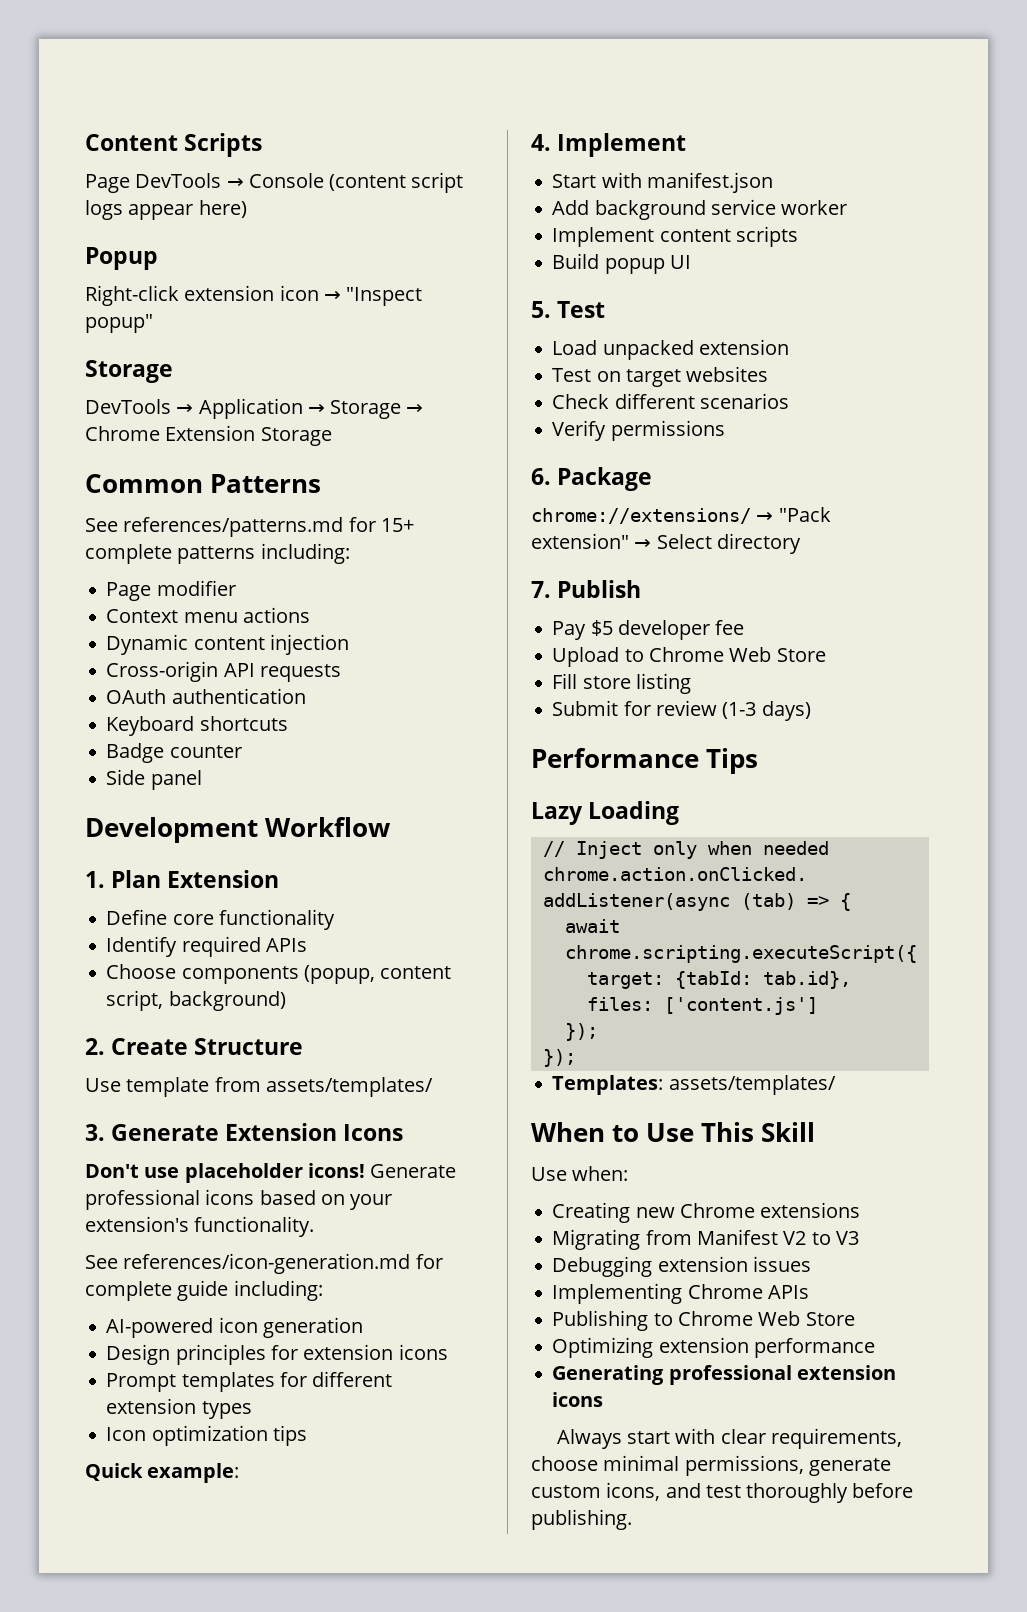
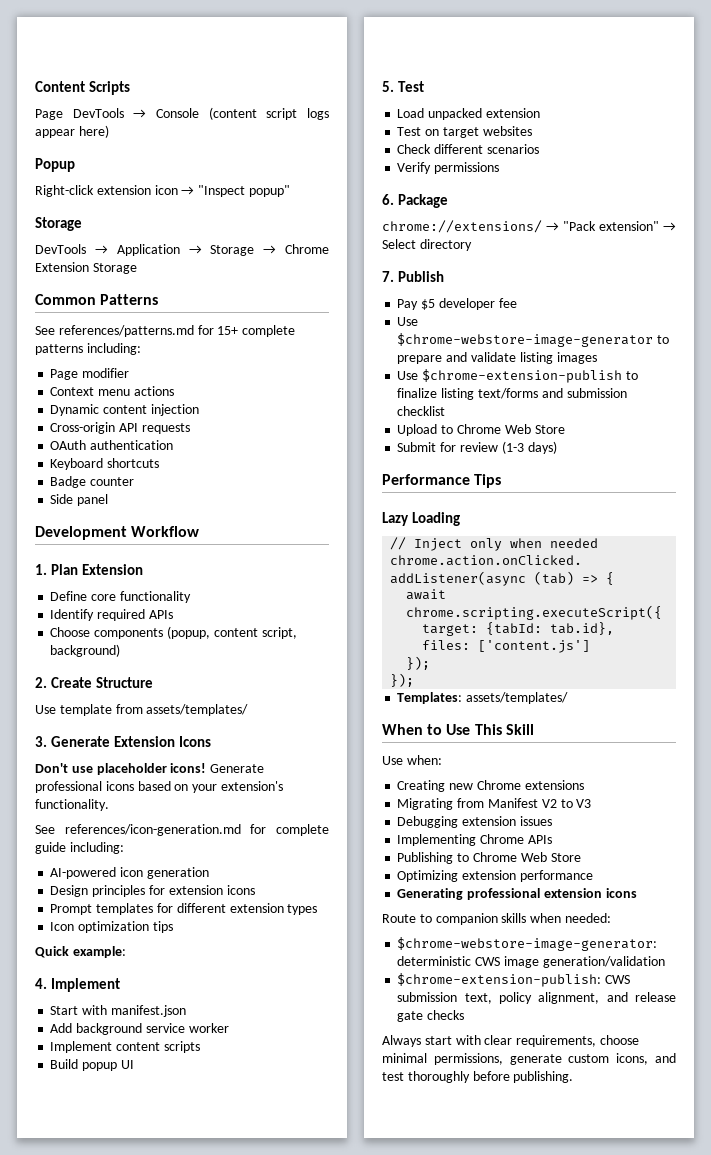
(745, 627) none -> [397,317,419,326] [397,333,670,347] [397,352,597,364] [397,369,638,383] [397,388,627,400] [397,406,446,416] // Use $chrome-webstore-image-generator to prepare and validate listing images // Use $chrome-extension-publish to finalize listing text/forms and submission checklist
[552,673,691,694] // Fill store listing -> (565, 429) none
(604, 1399) none -> [382,913,611,925] [397,937,658,951] [397,956,665,968] [397,973,631,987] [397,992,677,1004] [397,1010,465,1022] // Route to companion skills when needed: // $chrome-webstore-image-generator: deterministic CWS image generation/validation // $chrome-extension-publish: CWS submission text, policy alignment, and release gate checks

